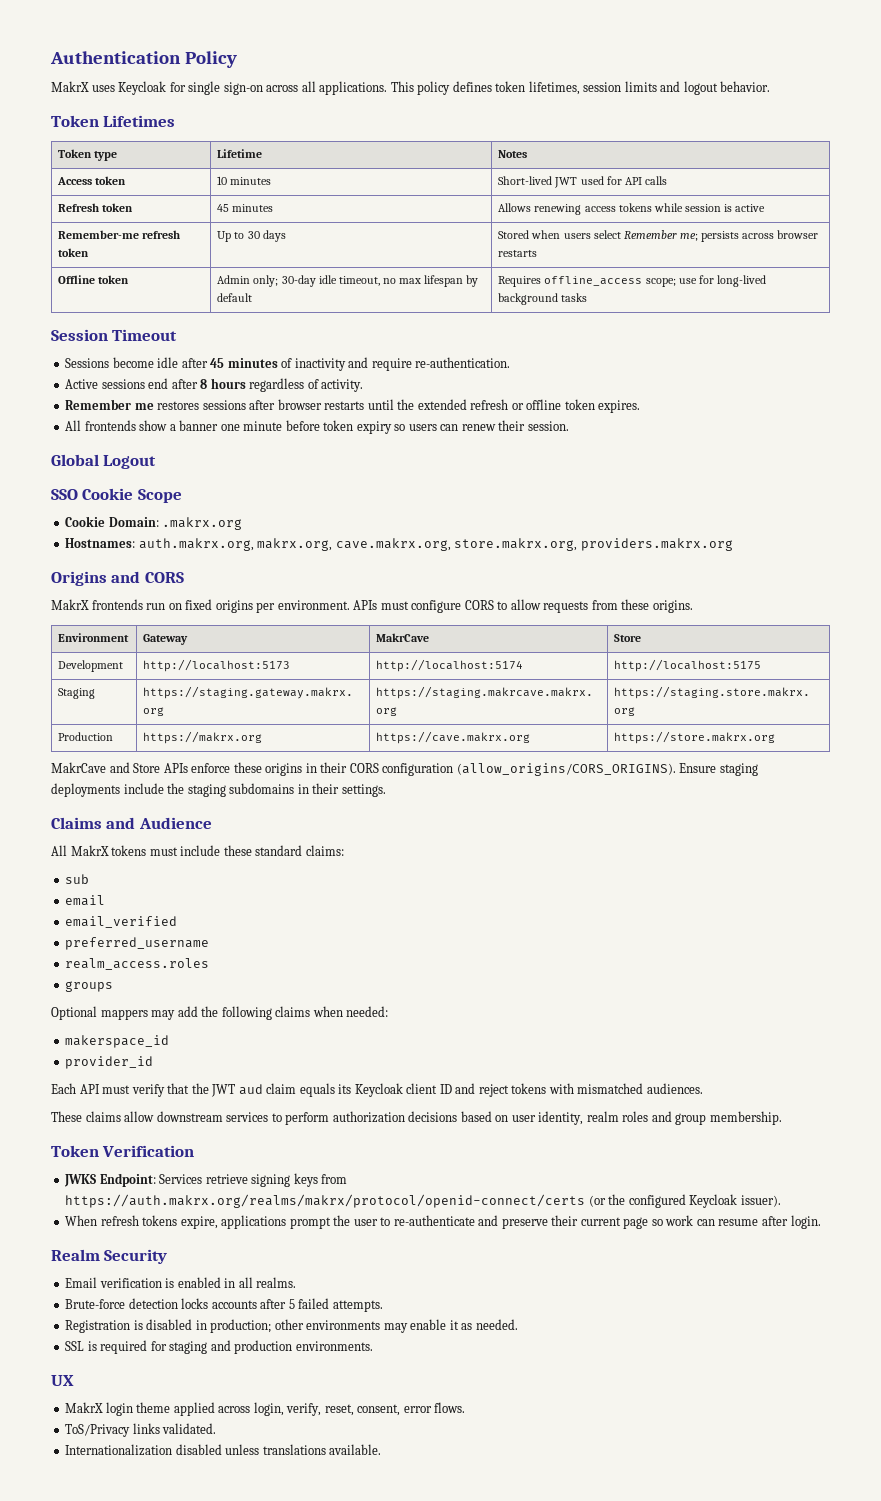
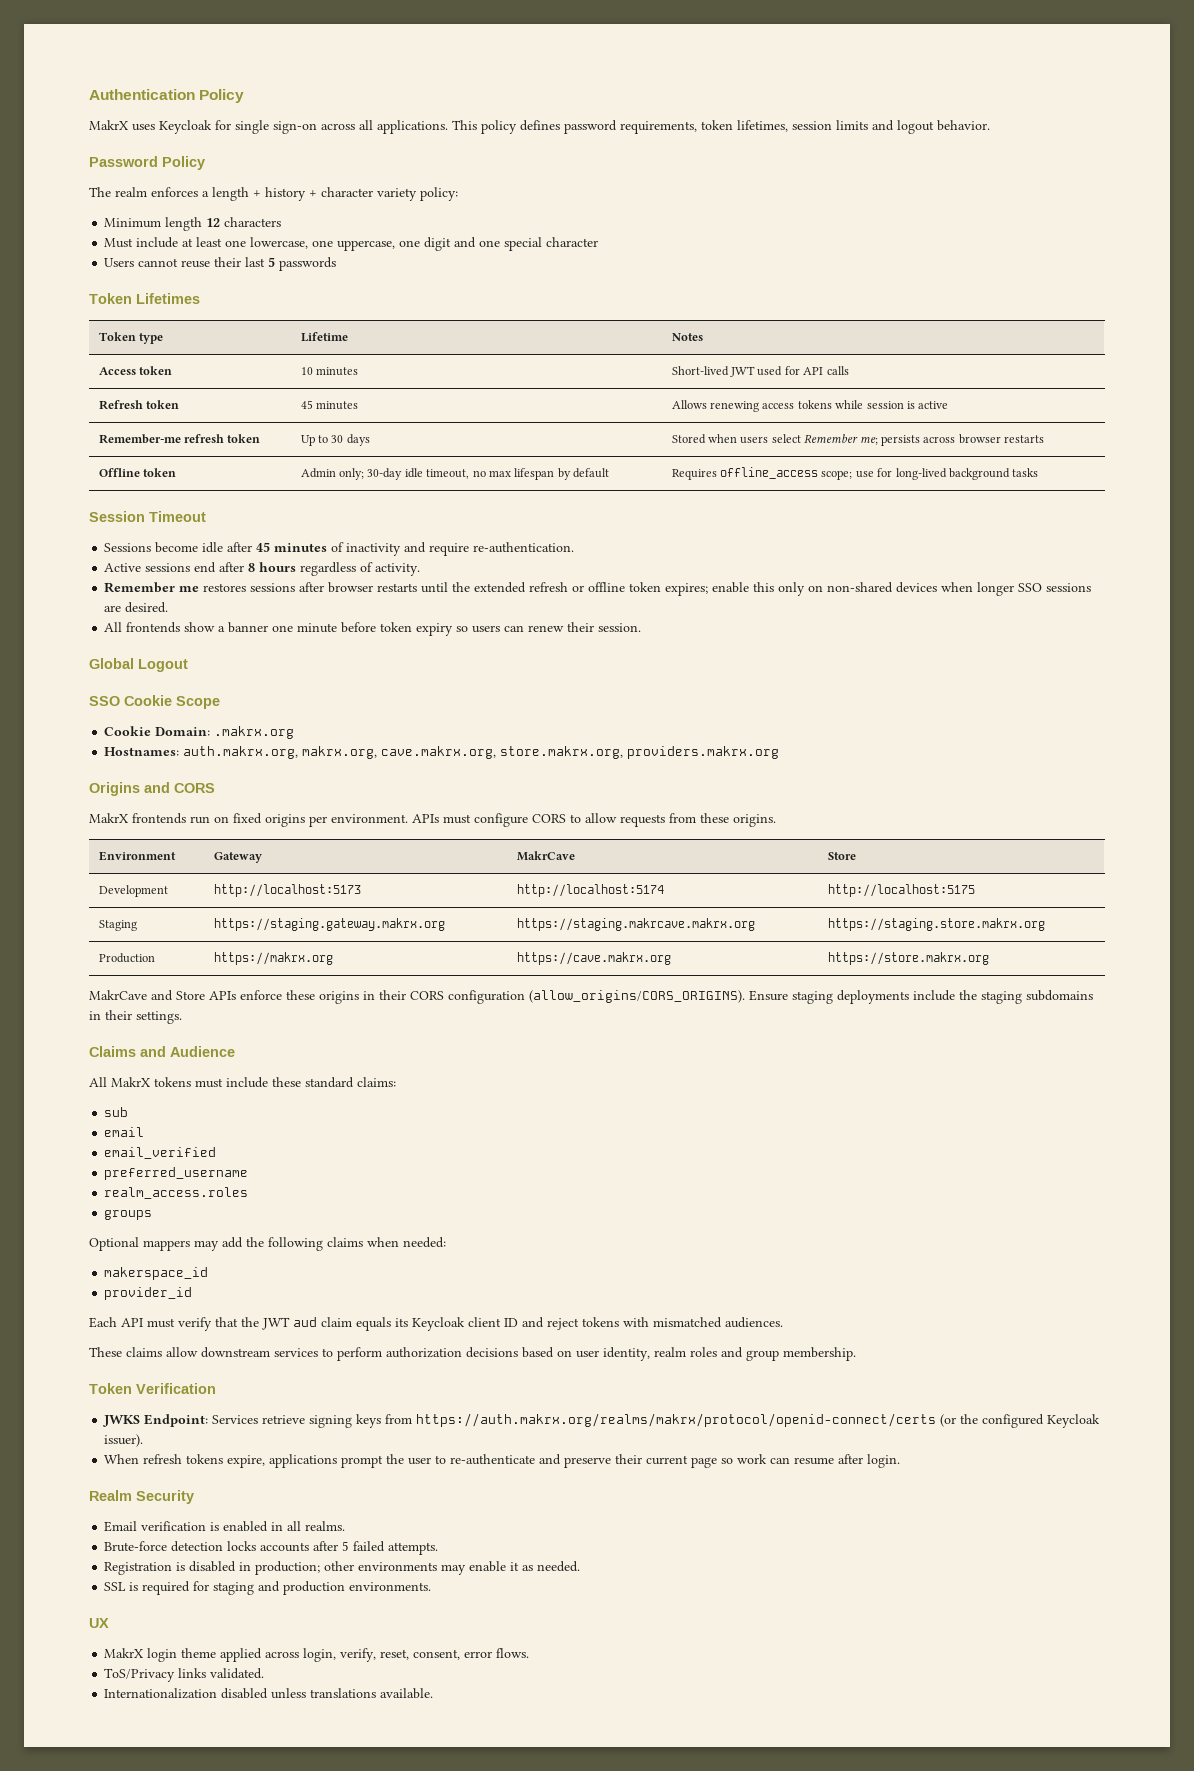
(492, 86) none -> [564,120,697,134] password requirements,
(771, 86) none -> [89,156,205,170] [89,187,458,201] [104,217,282,231] [104,237,599,251] [104,257,337,271] // Password Policy // The realm enforces a length + history + character variety policy: // Minimum length 12 characters // Must include at least one lowercase, one uppercase, one digit and one special character // Users cannot reuse their last 5 passwords
[598,400,641,413] expires. -> [665,582,1092,596] [104,602,169,613] expires; enable this only on non-shared devices when longer SSO sessions are desired.

